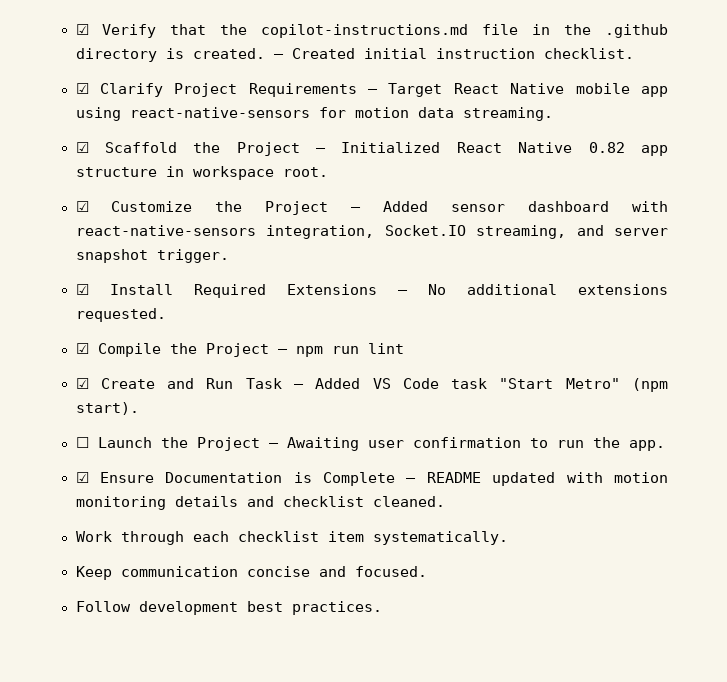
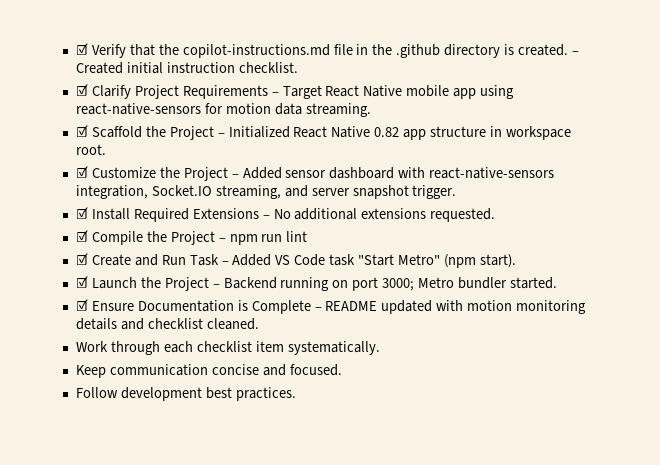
[75,437,89,448] ☐ -> [75,276,88,288] ☑
[286,437,665,451] Awaiting user confirmation to run the app. -> [223,277,557,291] Backend running on port 3000; Metro bundler started.

